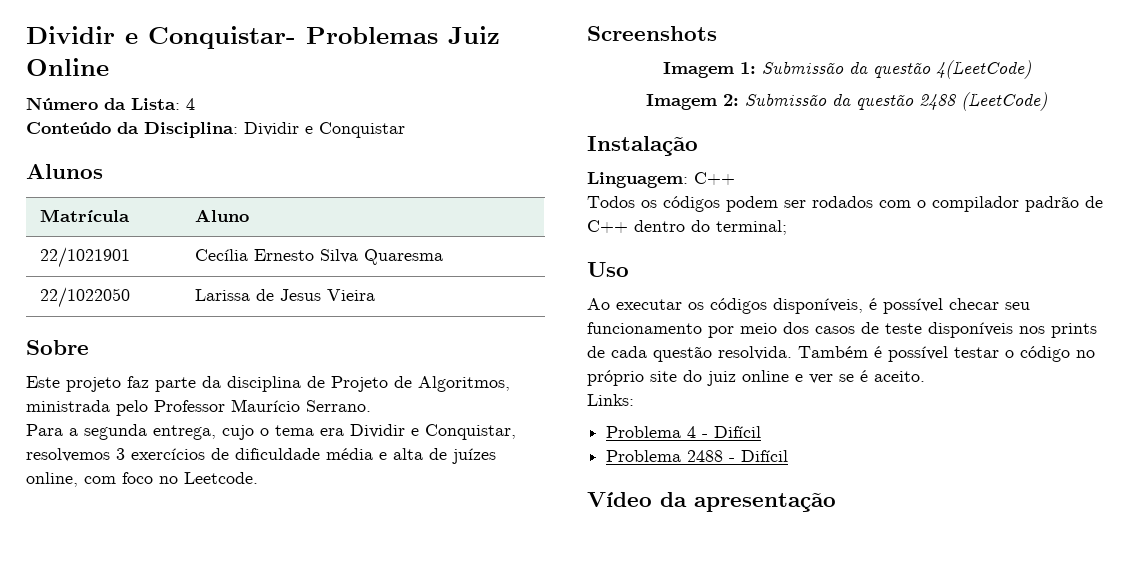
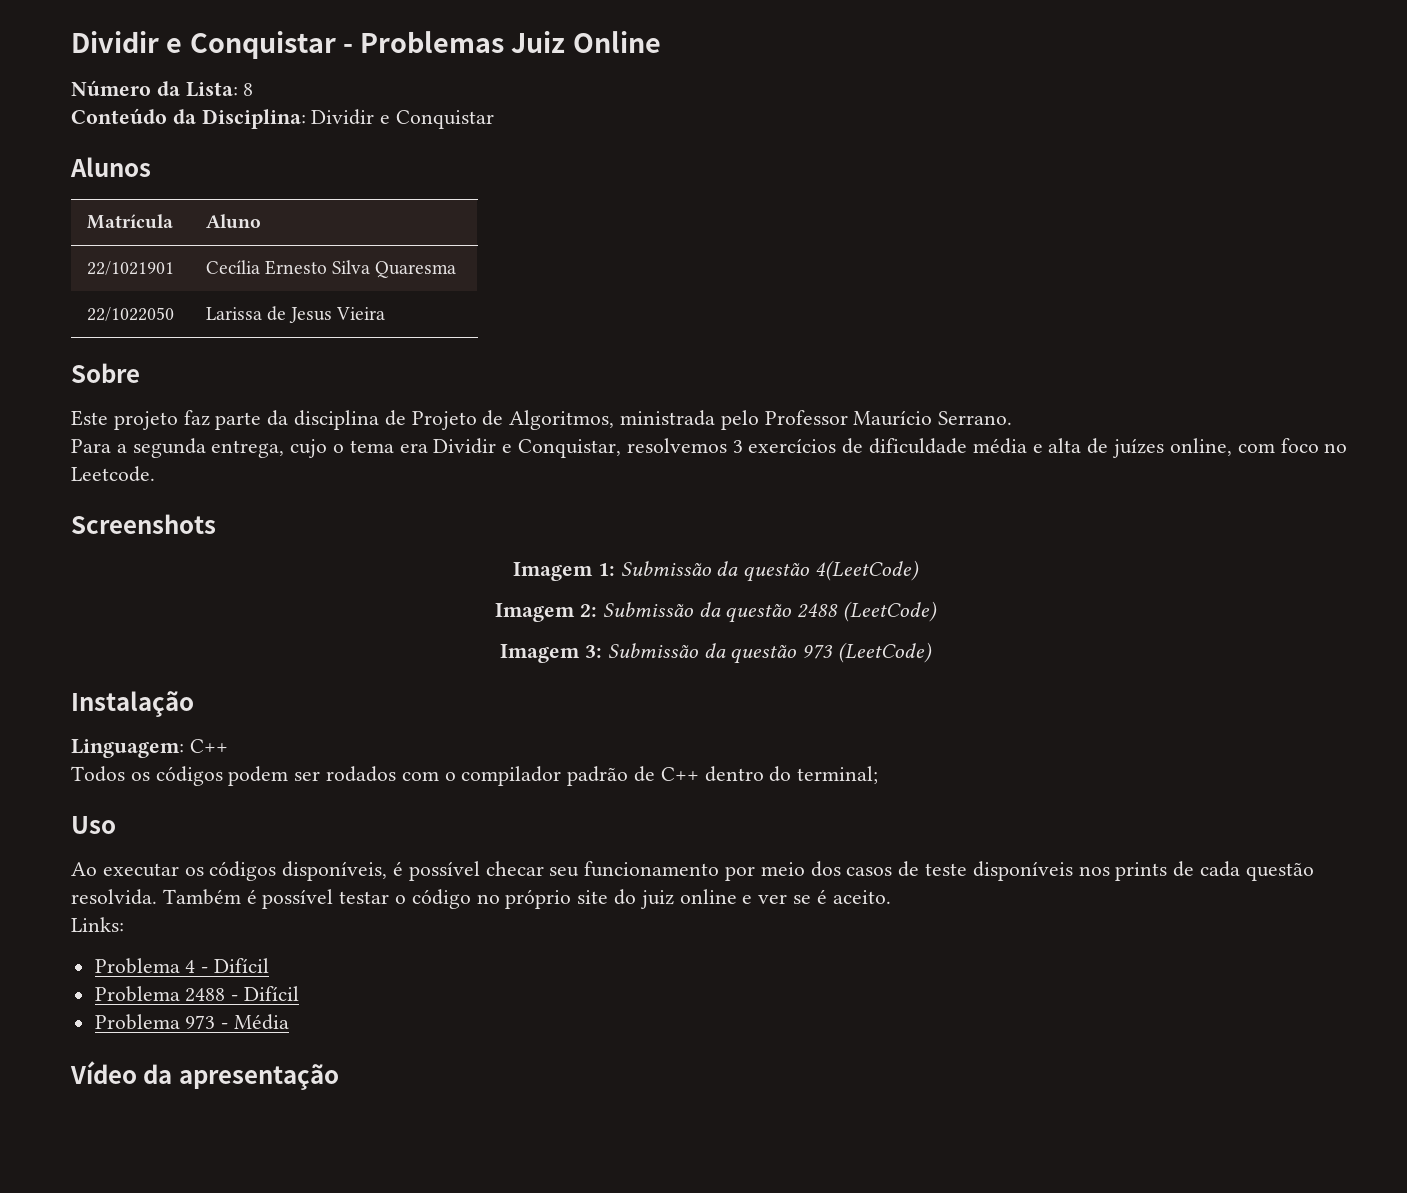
[26,26,296,49] Dividir e Conquistar- -> [71,31,353,59] Dividir e Conquistar -
[186,98,195,110] 4 -> [243,83,254,96] 8
(1047, 101) none -> [500,642,932,664] // Imagem 3: Submissão da questão 973 (LeetCode)
(789, 456) none -> [94,1014,290,1030] // Problema 973 - Média

